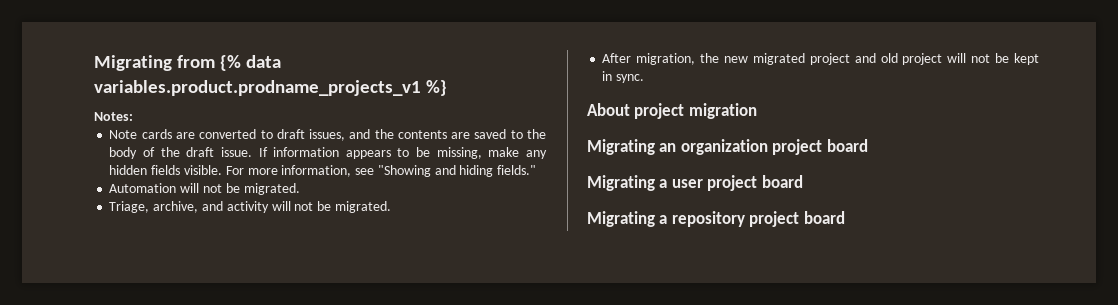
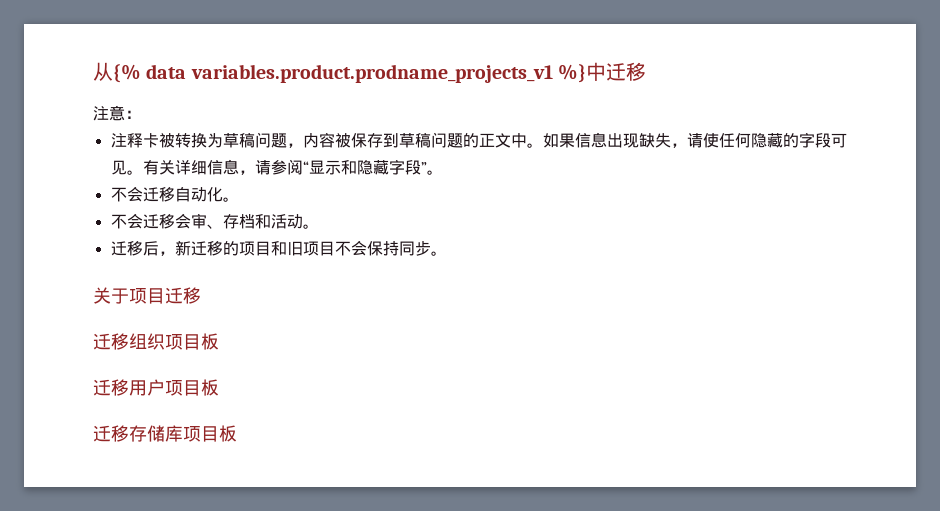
[94,55,216,71] Migrating from -> [93,62,113,81] 从
[94,112,133,121] [109,129,547,141] [109,147,547,159] [109,165,537,177] [109,183,300,195] [109,201,391,213] [602,53,1039,65] [602,71,645,83] [587,103,757,119] [587,139,868,155] [587,175,803,191] [587,211,845,227] // Notes: // Note cards are converted to draft issues, and the contents are saved to the body of the draft issue. If information appears to be missing, make any hidden fields visible. For more information, see "Showing and hiding fields." // Automation will not be migrated. // Triage, archive, and activity will not be migrated. // After migration, the new migrated project and old project will not be kept in sync. // About project migration // Migrating an organization project board // Migrating a user project board // Migrating a repository project board -> [585,62,646,81] [93,105,141,121] [110,132,847,148] [110,159,443,175] [110,186,239,202] [110,213,319,229] [110,240,447,256] [93,287,201,304] [93,333,219,350] [93,379,219,396] [93,425,237,442] 中迁移 // 注意： // 注释卡被转换为草稿问题，内容被保存到草稿问题的正文中。如果信息出现缺失，请使任何隐藏的字段可见。有关详细信息，请参阅“显示和隐藏字段”。 // 不会迁移自动化。 // 不会迁移会审、存档和活动。 // 迁移后，新迁移的项目和旧项目不会保持同步。 // 关于项目迁移 // 迁移组织项目板 // 迁移用户项目板 // 迁移存储库项目板

